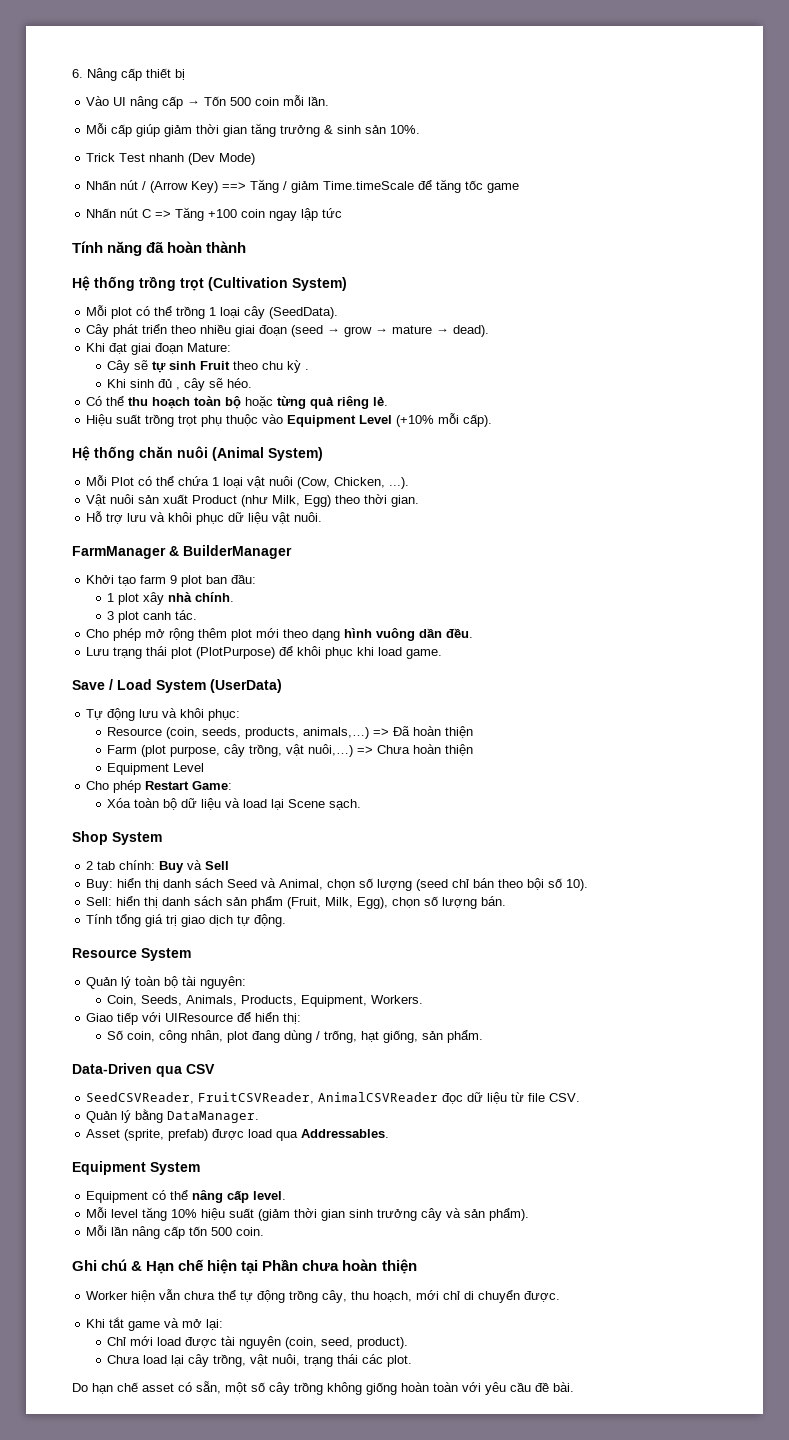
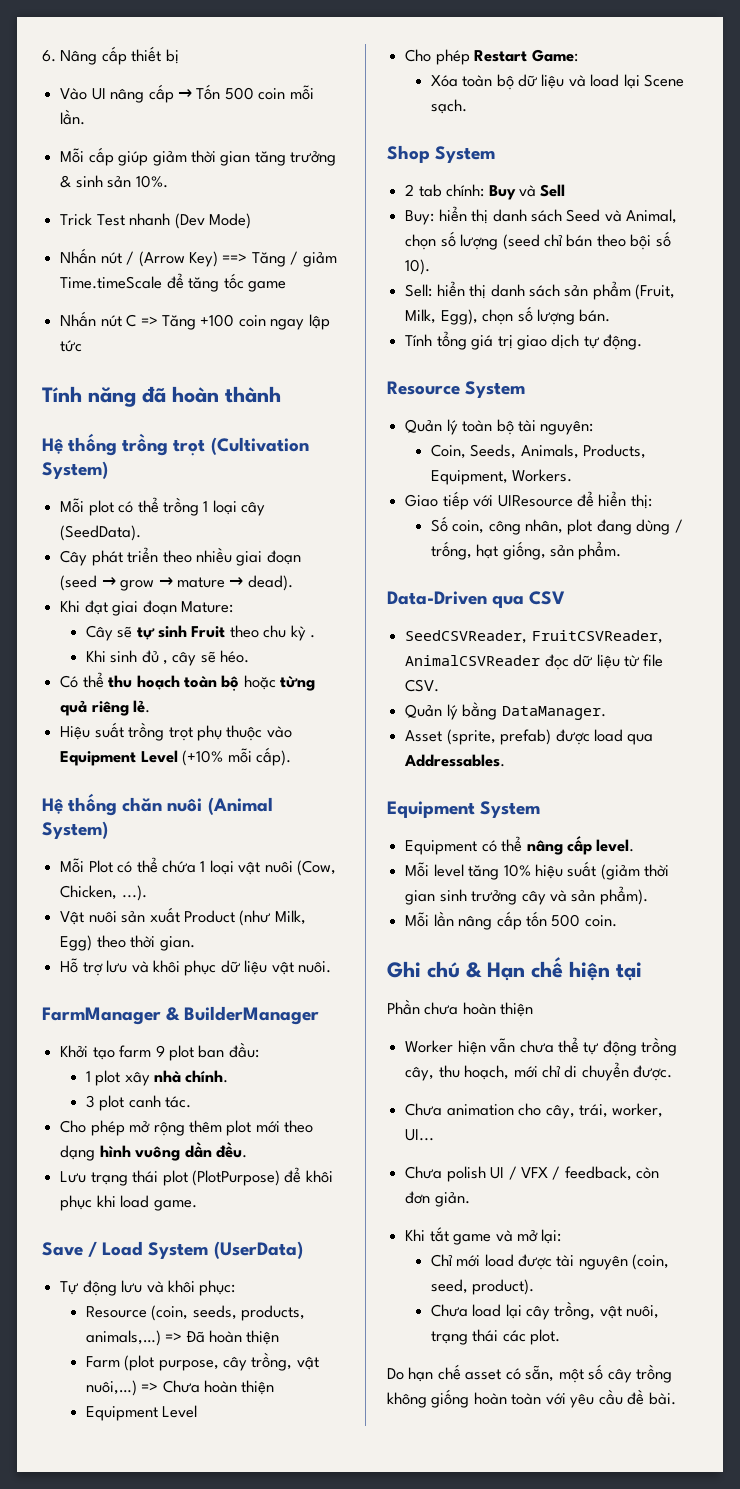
(259, 1267) none -> (642, 971) //
(561, 1296) none -> [405,1103,664,1119] [405,1129,435,1141] [405,1166,660,1182] [405,1191,470,1207] // Chưa animation cho cây, trái, worker, UI... // Chưa polish UI / VFX / feedback, còn đơn giản.

